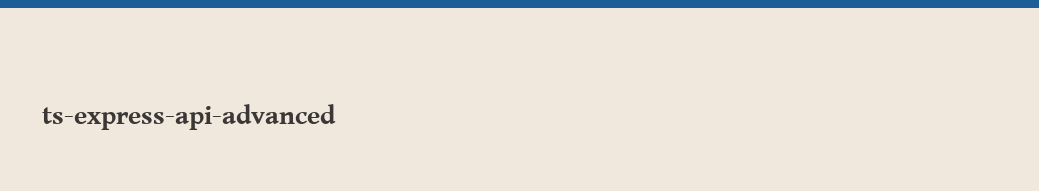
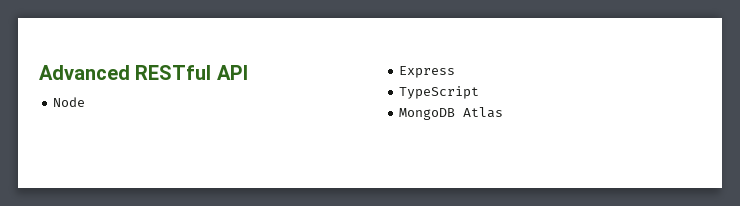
[42,104,336,130] ts-express-api-advanced -> [39,65,248,80] [53,97,86,107] [399,66,456,78] [399,86,480,99] [399,107,504,120] Advanced RESTful API // Node // Express // TypeScript // MongoDB Atlas

